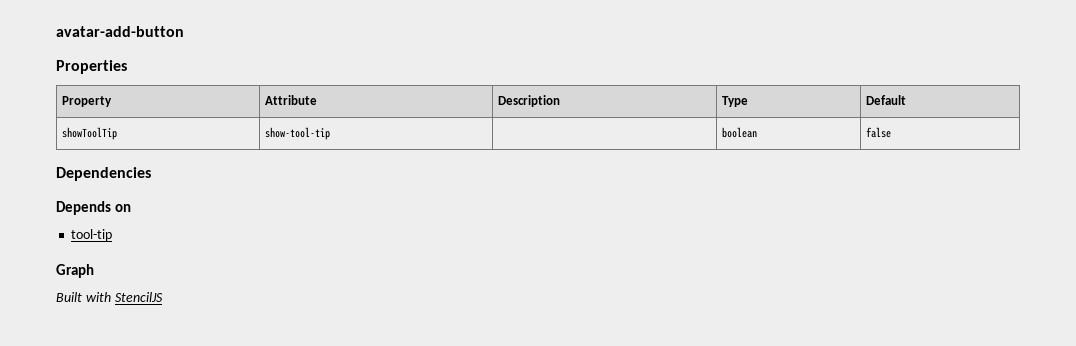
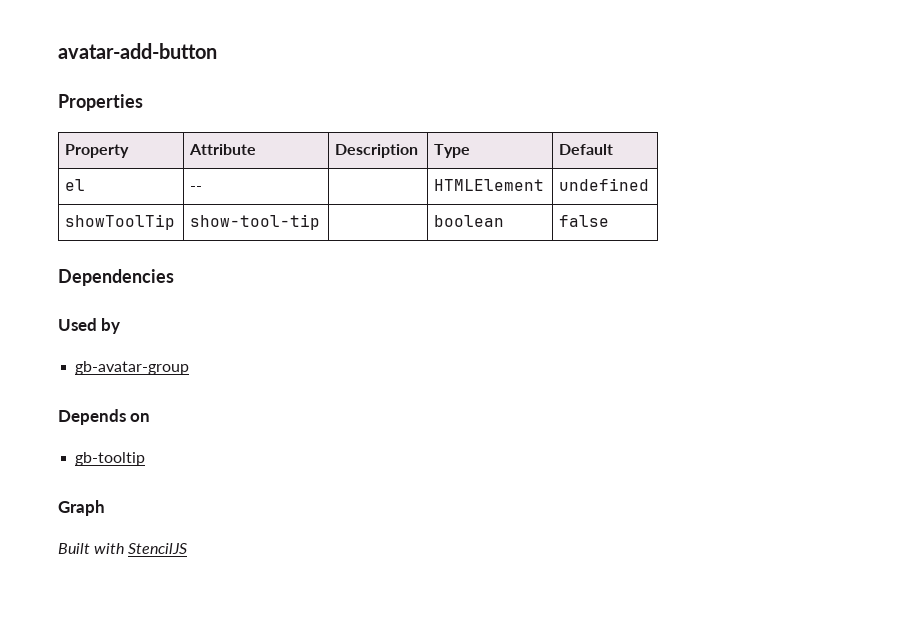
(907, 100) none -> [65,179,86,191] [190,186,203,191] [434,179,545,191] [559,178,650,191] // el | -- | | HTMLElement | undefined
(151, 174) none -> [58,318,121,334] [75,361,190,375] // Used by // gb-avatar-group
[71,229,113,241] tool-tip -> [75,452,146,466] gb-tooltip

